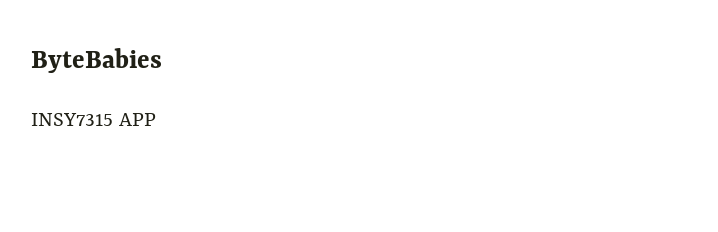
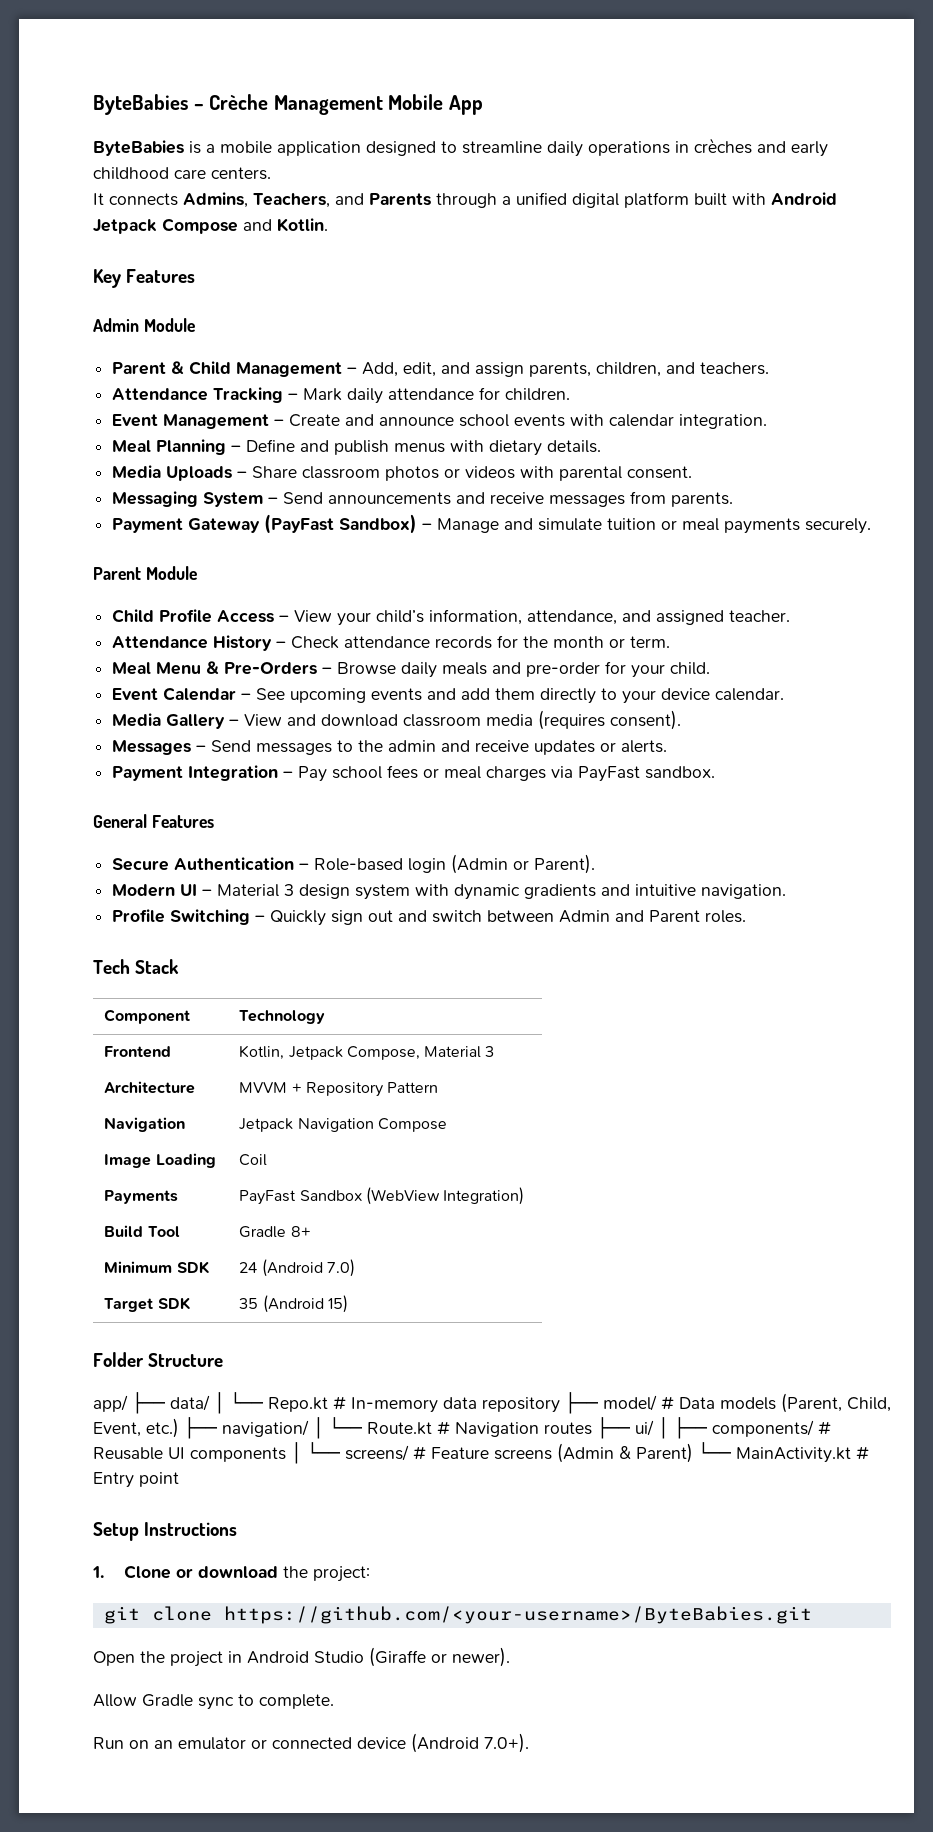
[31,48,162,73] [31,113,157,126] ByteBabies // INSY7315 APP -> [93,94,483,115] [93,138,828,157] [93,167,271,180] [93,192,837,208] [93,218,328,234] [93,269,196,288] [93,318,195,332] [112,361,770,377] [112,387,571,404] [112,414,768,429] [112,439,602,456] [112,465,693,481] [112,491,734,507] [112,514,872,534] [93,566,197,580] [112,609,791,626] [112,635,671,651] [112,661,711,678] [112,687,785,704] [112,710,682,730] [112,740,668,755] [112,765,716,782] [93,814,214,828] [112,854,596,874] [112,884,787,900] [112,909,747,926] [93,959,180,974] [104,1009,191,1024] [239,1010,326,1024] [104,1046,172,1058] [239,1045,495,1060] [104,1081,196,1094] [239,1082,439,1097] [104,1117,186,1132] [239,1118,447,1132] [104,1153,216,1168] [239,1154,268,1166] [104,1190,179,1204] [239,1187,525,1205] [104,1225,180,1237] [239,1226,311,1238] [104,1261,210,1274] [239,1259,355,1277] [104,1297,191,1312] [239,1295,348,1313] [93,1352,224,1367] [93,1392,891,1414] [93,1417,831,1439] [93,1442,869,1464] [93,1472,179,1488] [93,1522,238,1541] [92,1565,371,1582] [103,1606,812,1624] [93,1647,510,1667] [93,1694,334,1710] [93,1733,529,1753] ByteBabies – Crèche Management Mobile App // ByteBabies is a mobile application designed to streamline daily operations in crèches and early childhood care centers. // It connects Admins, Teachers, and Parents through a unified digital platform built with Android Jetpack Compose and Kotlin. // Key Features // Admin Module // Parent & Child Management – Add, edit, and assign parents, children, and teachers. // Attendance Tracking – Mark daily attendance for children. // Event Management – Create and announce school events with calendar integration. // Meal Planning – Define and publish menus with dietary details. // Media Uploads – Share classroom photos or videos with parental consent. // Messaging System – Send announcements and receive messages from parents. // Payment Gateway (PayFast Sandbox) – Manage and simulate tuition or meal payments securely. // Parent Module // Child Profile Access – View your child’s information, attendance, and assigned teacher. // Attendance History – Check attendance records for the month or term. // Meal Menu & Pre-Orders – Browse daily meals and pre-order for your child. // Event Calendar – See upcoming events and add them directly to your device calendar. // Media Gallery – View and download classroom media (requires consent). // Messages – Send messages to the admin and receive updates or alerts. // Payment Integration – Pay school fees or meal charges via PayFast sandbox. // General Features // Secure Authentication – Role-based login (Admin or Parent). // Modern UI – Material 3 design system with dynamic gradients and intuitive navigation. // Profile Switching – Quickly sign out and switch between Admin and Parent roles. // Tech Stack // Component | Technology // Frontend | Kotlin, Jetpack Compose, Material 3 // Architecture | MVVM + Repository Pattern // Navigation | Jetpack Navigation Compose // Image Loading | Coil // Payments | PayFast Sandbox (WebView Integration) // Build Tool | Gradle 8+ // Minimum SDK | 24 (Android 7.0) // Target SDK | 35 (Android 15) // Folder Structure // app/ ├── data/ │ └── Repo.kt # In-memory data repository ├── model/ # Data models (Parent, Child, Event, etc.) ├── navigation/ │ └── Route.kt # Navigation routes ├── ui/ │ ├── components/ # Reusable UI components │ └── screens/ # Feature screens (Admin & Parent) └── MainActivity.kt # Entry point // Setup Instructions // 1. Clone or download the project: // git clone https://github.com/<your-username>/ByteBabies.git // Open the project in Android Studio (Giraffe or newer). // Allow Gradle sync to complete. // Run on an emulator or connected device (Android 7.0+).

